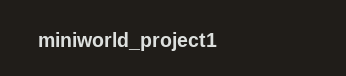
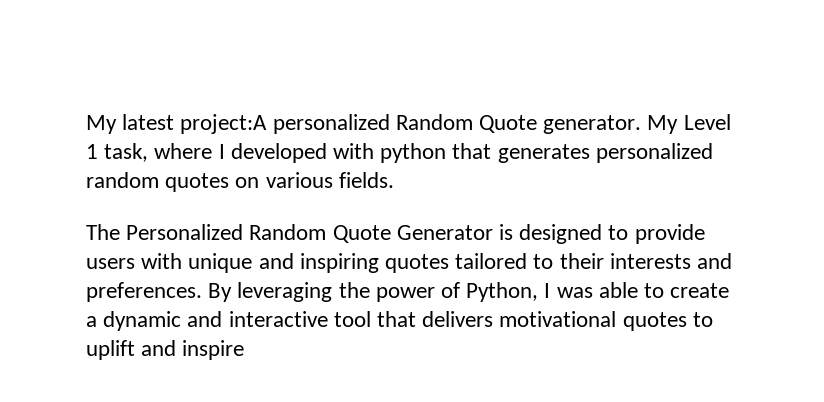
[38,32,217,51] miniworld_project1 -> [86,114,731,134] [86,143,713,163] [86,172,394,192] [86,224,705,244] [86,253,733,273] [86,282,730,302] [86,311,713,331] [86,340,245,360] My latest project:A personalized Random Quote generator. My Level 1 task, where I developed with python that generates personalized random quotes on various fields. // The Personalized Random Quote Generator is designed to provide users with unique and inspiring quotes tailored to their interests and preferences. By leveraging the power of Python, I was able to create a dynamic and interactive tool that delivers motivational quotes to uplift and inspire

